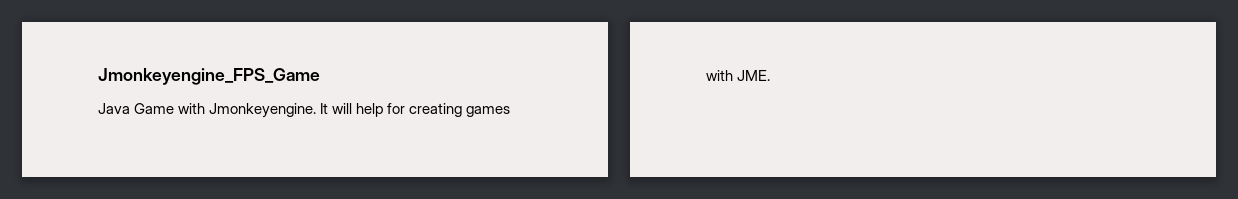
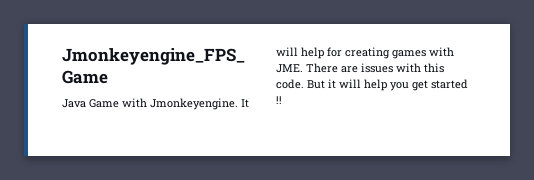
(771, 75) none -> [306,63,444,73] [276,79,468,91] [276,96,282,104] There are issues with this code. But it will help you get started !!

